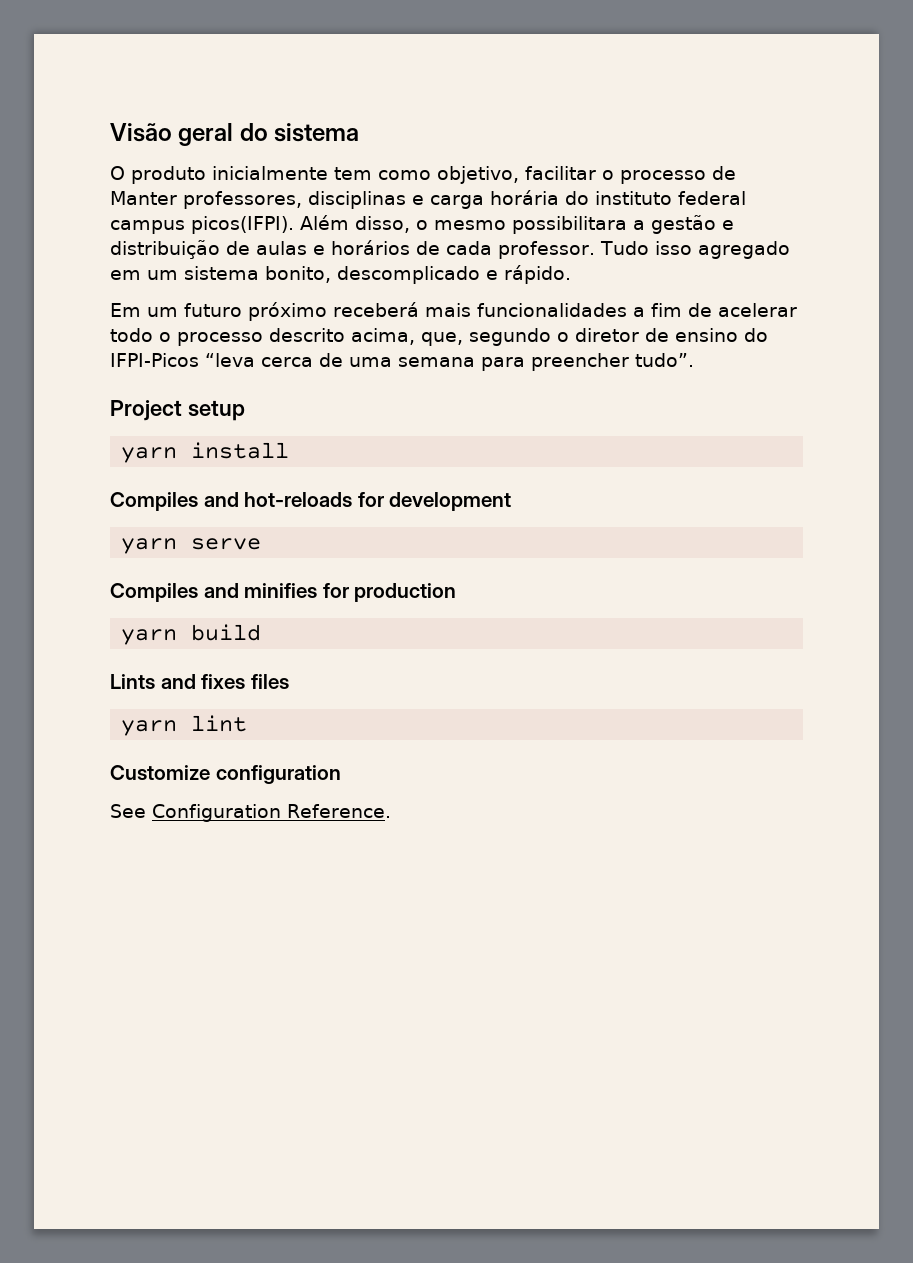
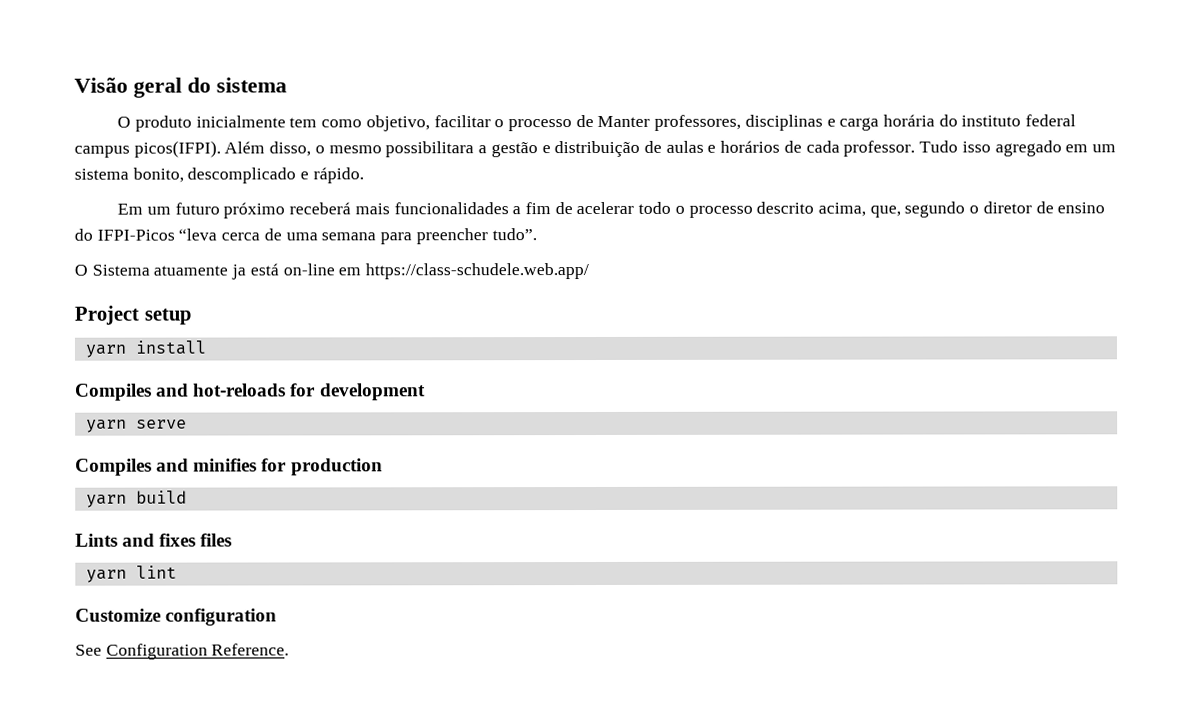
(694, 360) none -> [74,263,590,280] // O Sistema atuamente ja está on-line em https://class-schudele.web.app/

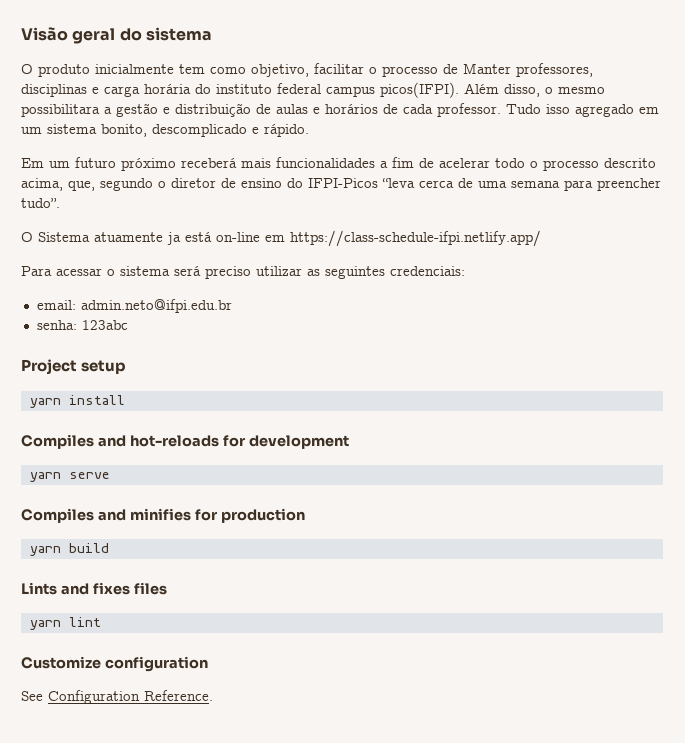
[365,263,590,280] https://class-schudele.web.app/ -> [290,230,541,247] [21,266,465,279] [36,299,232,313] [36,320,128,330] https://class-schedule-ifpi.netlify.app/ // Para acessar o sistema será preciso utilizar as seguintes credenciais: // email: admin.neto@ifpi.edu.br // senha: 123abc

